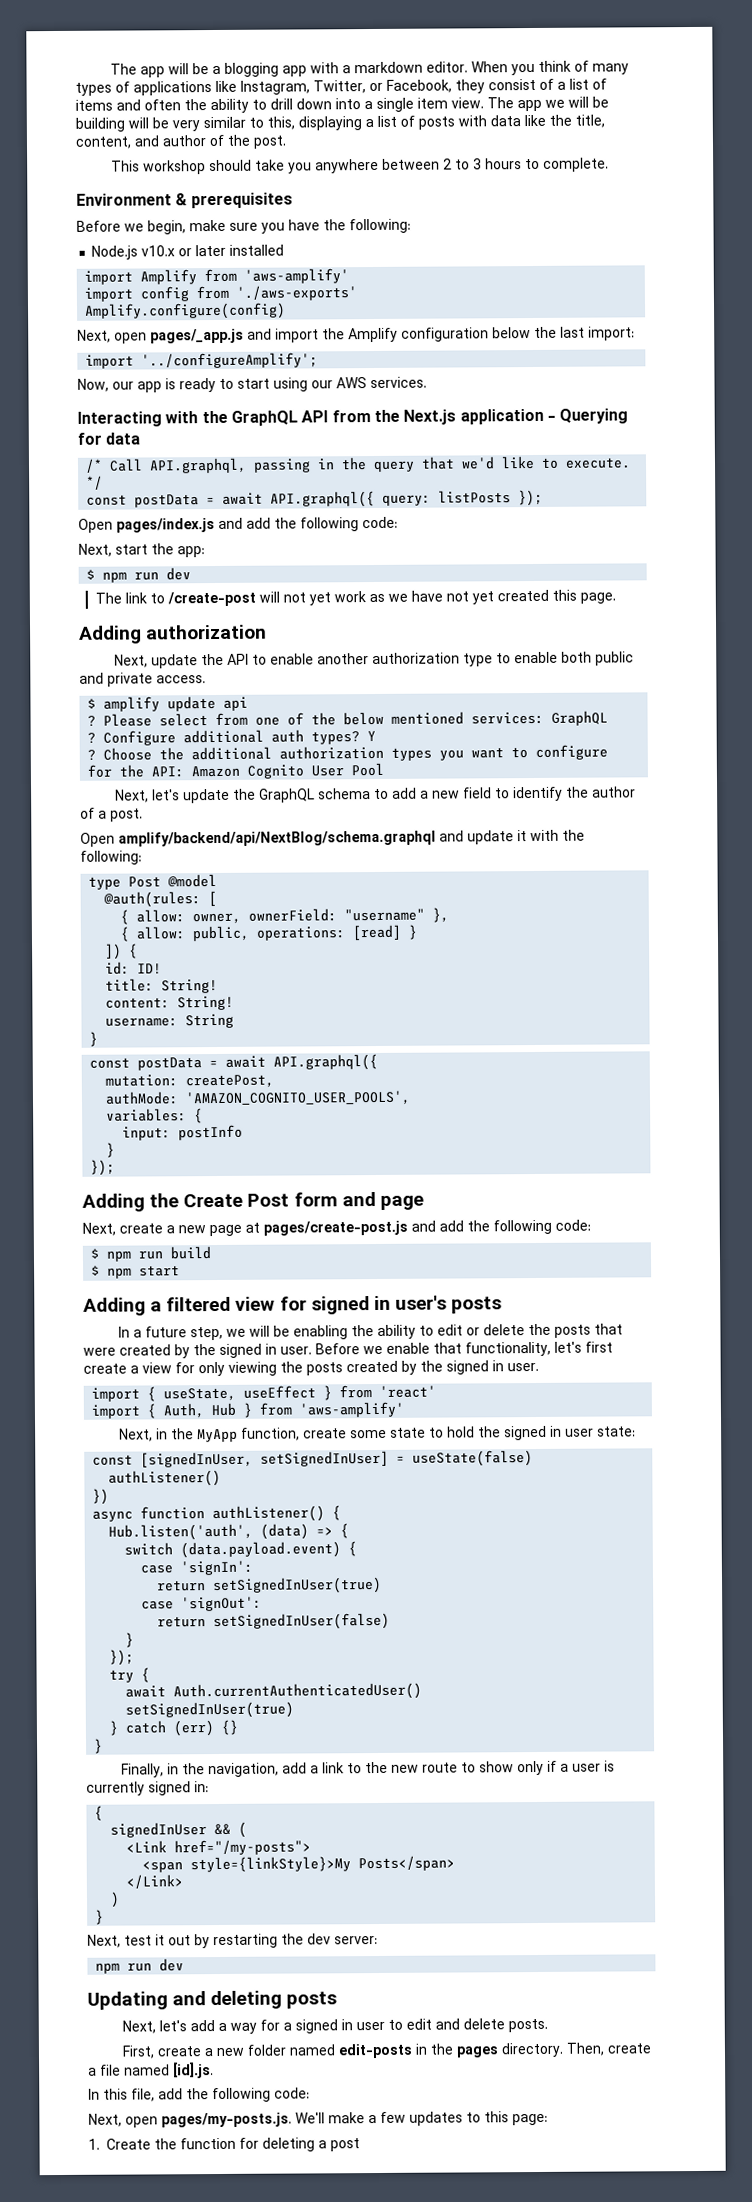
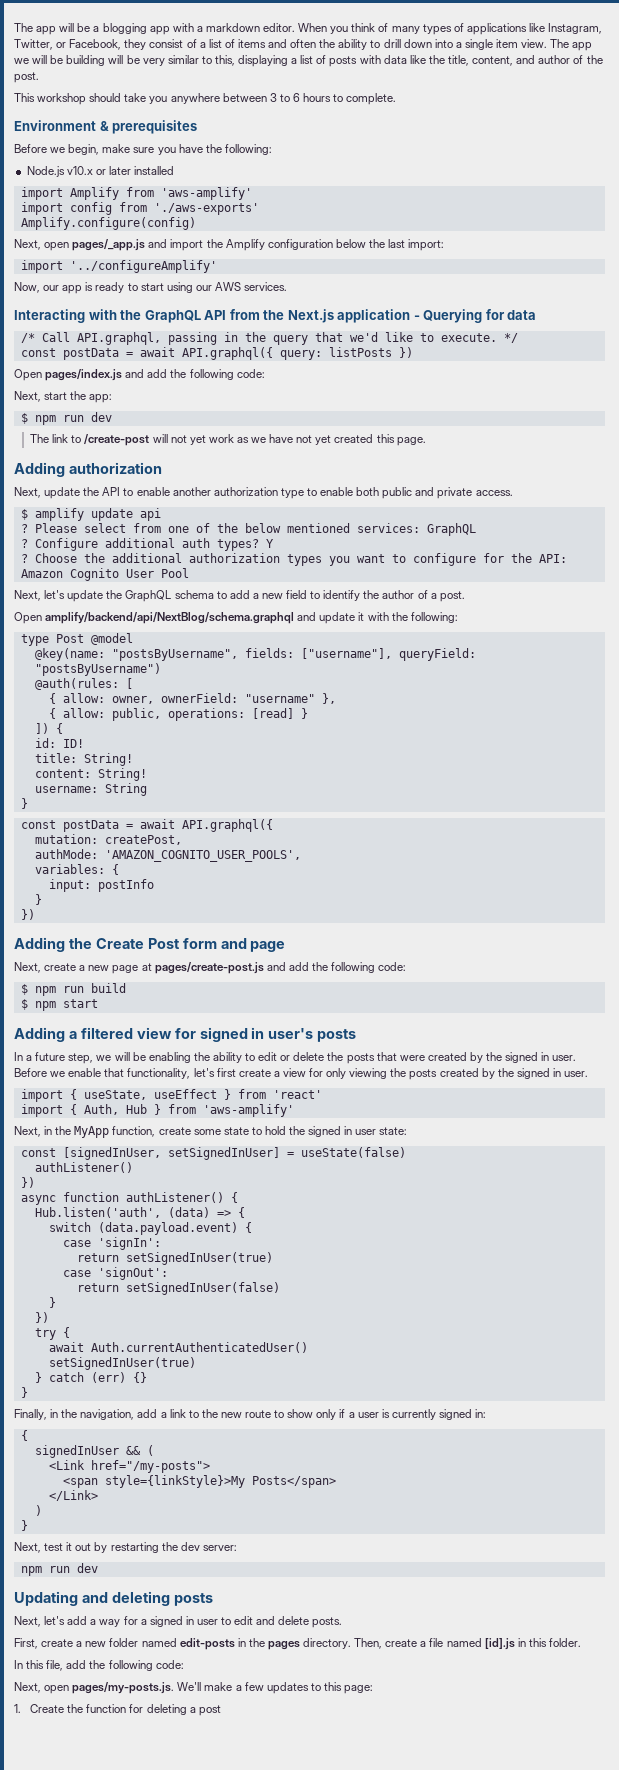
[442,158,482,170] 2 to 3 -> [269,93,300,102] 3 to 6
[141,352,319,369] '../configureAmplify'; -> [69,260,217,273] '../configureAmplify'
[518,489,544,507] }); -> [398,347,413,358] })
(218, 880) none -> [34,648,476,661] [34,663,161,676] // @key(name: "postsByUsername", fields: ["username"], queryField: "postsByUsername")
[90,1159,116,1176] }); -> [20,909,35,920] })
[109,1649,135,1666] }); -> [34,1312,49,1323] })
[173,2062,214,2079] [id].js. -> [484,1638,581,1650] [id].js in this folder.

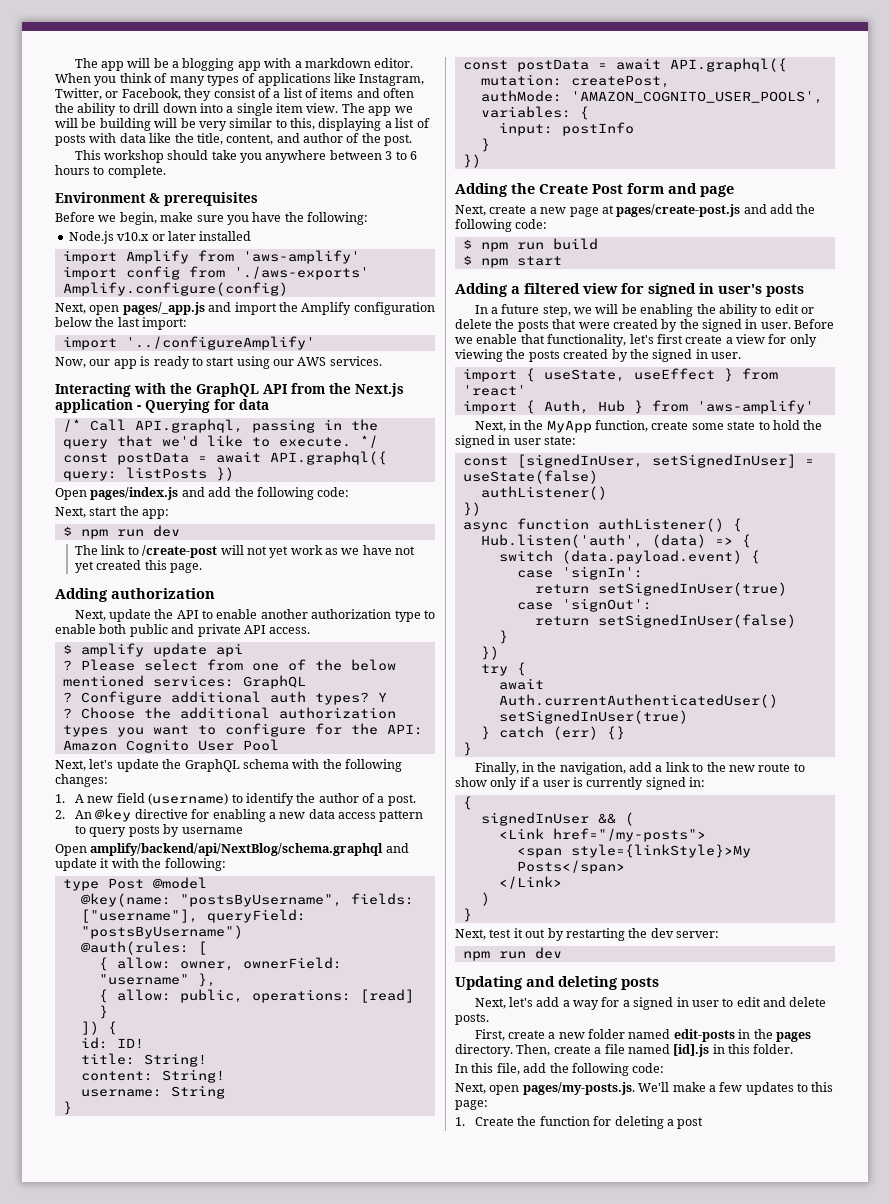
(473, 493) none -> [243,625,266,634] API
[216,590,259,599] to add a -> [292,759,402,772] [55,774,108,787] [55,794,85,803] with the following changes: // 1. A
(308, 594) none -> [148,793,229,805] (username)
(465, 596) none -> [55,808,424,822] [75,824,243,837] // 2. An @key directive for enabling a new data access pattern to query posts by username

